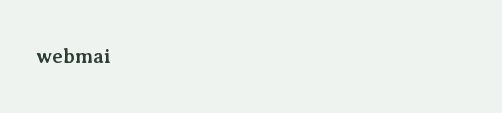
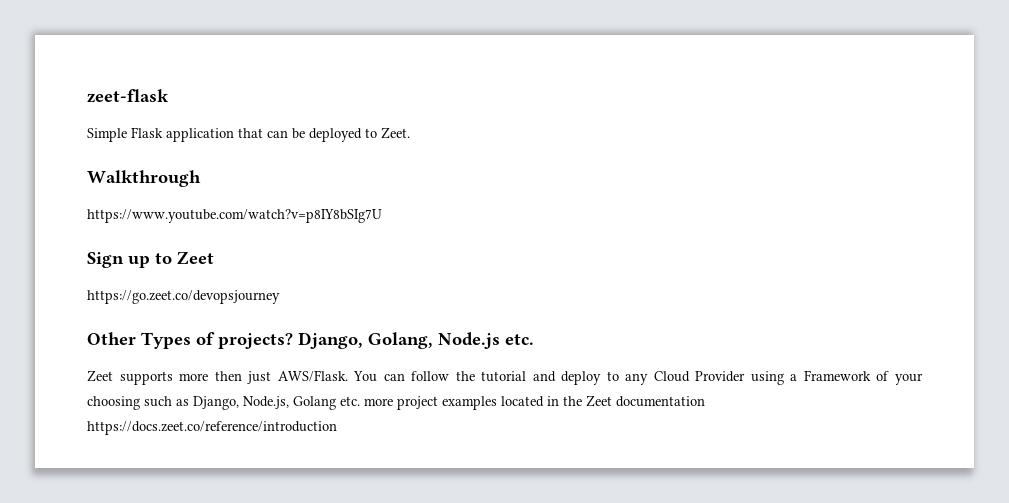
[36,48,111,63] webmai -> [87,89,169,103] [87,127,410,142] [87,170,201,187] [87,209,382,223] [87,251,214,268] [87,290,280,304] [87,332,534,349] [87,370,923,385] [87,395,705,410] [87,421,337,435] zeet-flask // Simple Flask application that can be deployed to Zeet. // Walkthrough // https://www.youtube.com/watch?v=p8IY8bSIg7U // Sign up to Zeet // https://go.zeet.co/devopsjourney // Other Types of projects? Django, Golang, Node.js etc. // Zeet supports more then just AWS/Flask. You can follow the tutorial and deploy to any Cloud Provider using a Framework of your choosing such as Django, Node.js, Golang etc. more project examples located in the Zeet documentation https://docs.zeet.co/reference/introduction

